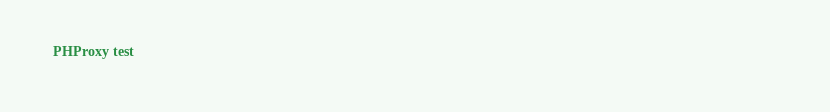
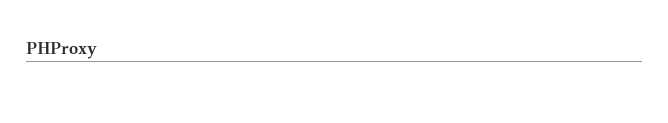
[113,47,134,56] test -> (97, 50) none

